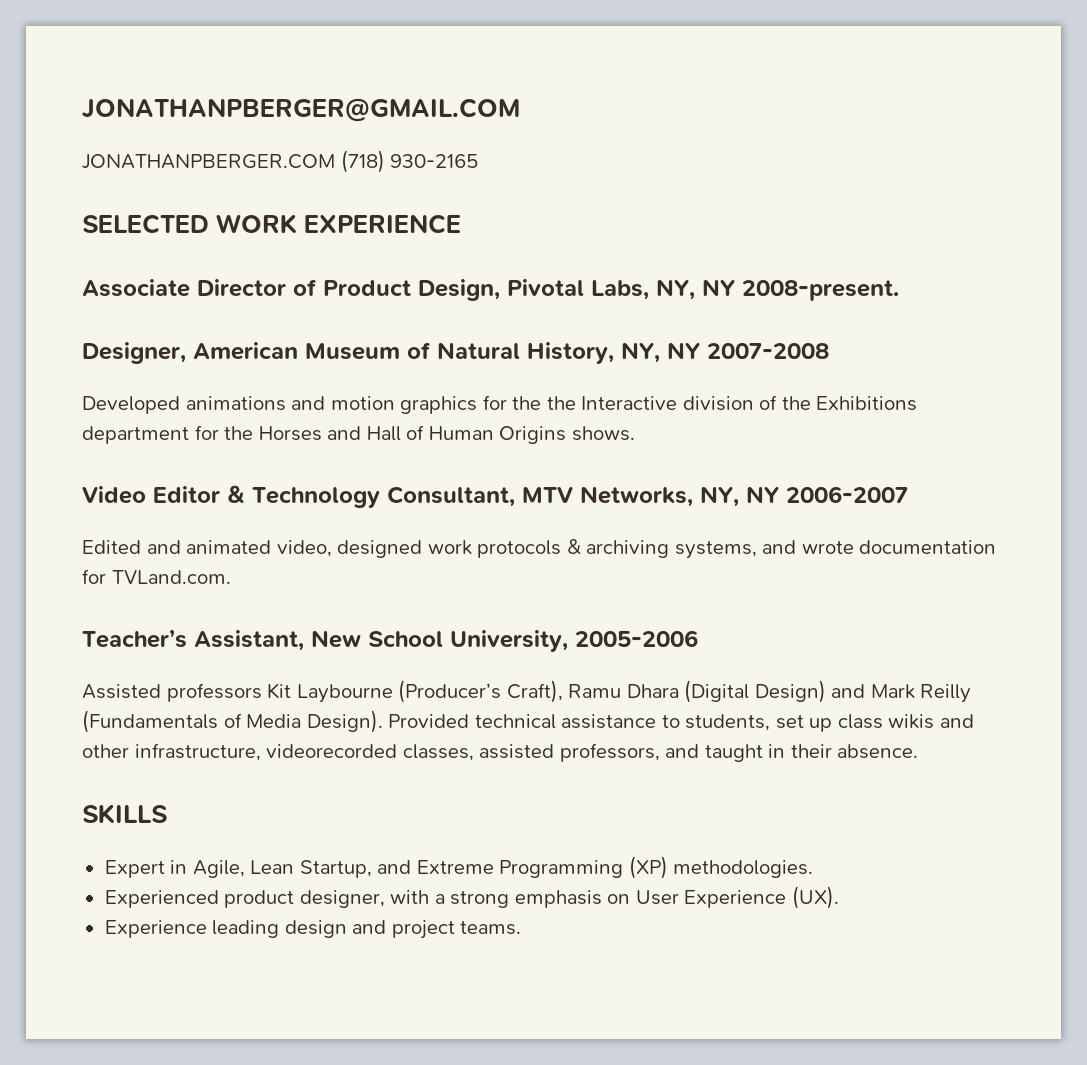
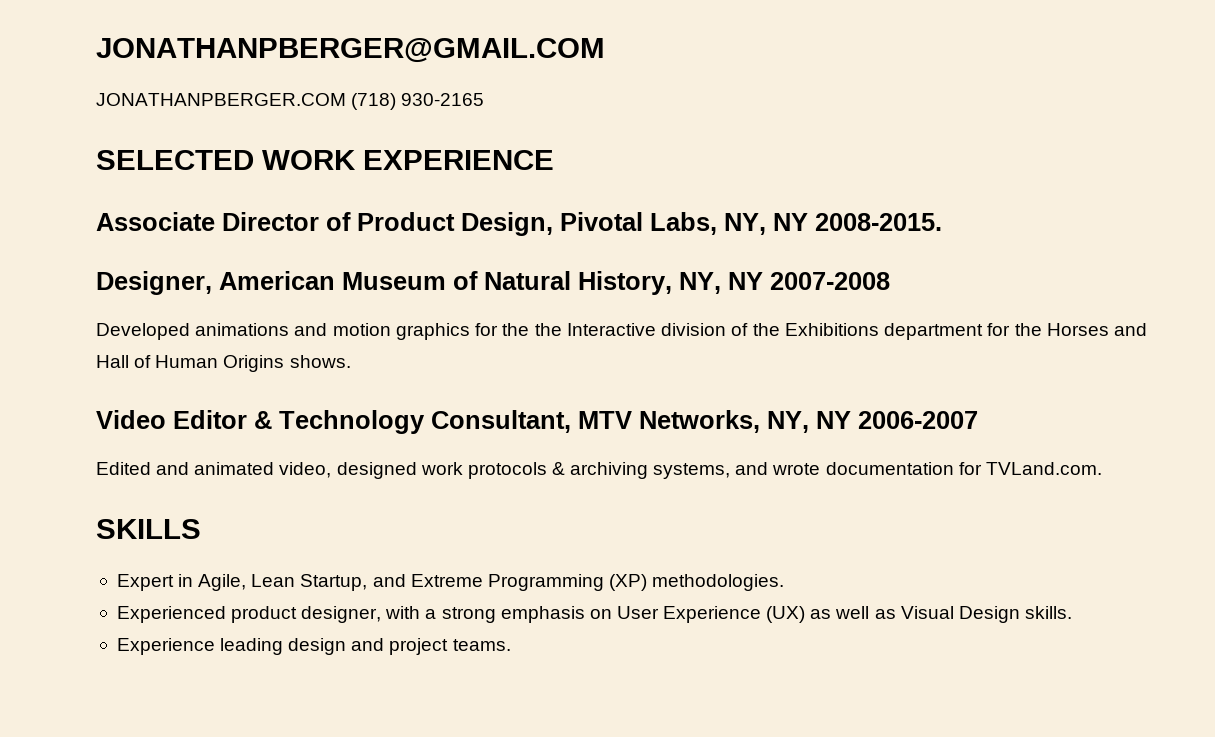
[742,280,899,301] 2008-present. -> [815,213,942,231] 2008-2015.
[82,630,698,652] [82,680,972,703] [82,710,974,733] [82,743,919,762] // Teacher’s Assistant, New School University, 2005-2006 // Assisted professors Kit Laybourne (Producer’s Craft), Ramu Dhara (Digital Design) and Mark Reilly (Fundamentals of Media Design). Provided technical assistance to students, set up class wikis and other infrastructure, videorecorded classes, assisted professors, and taught in their absence. -> (1102, 468) none
[791,886,839,909] (UX). -> [766,606,1072,623] (UX) as well as Visual Design skills.

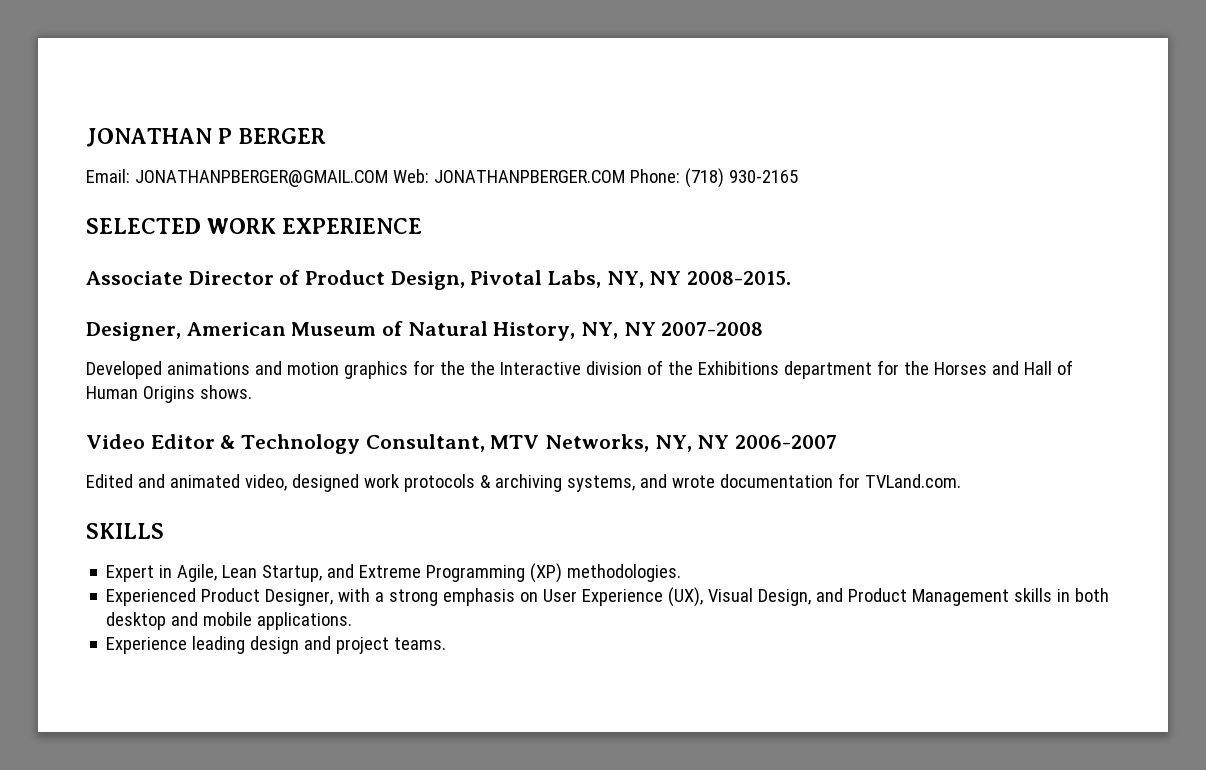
[96,38,605,63] [96,93,346,106] JONATHANPBERGER@GMAIL.COM // JONATHANPBERGER.COM -> [86,128,326,147] [86,169,680,187] JONATHAN P BERGER // Email: JONATHANPBERGER@GMAIL.COM Web: JONATHANPBERGER.COM Phone:
[231,606,382,623] product designer, -> [201,588,334,606] Product Designer,
[766,606,1072,623] (UX) as well as Visual Design skills. -> [668,587,1110,607] [106,612,353,630] (UX), Visual Design, and Product Management skills in both desktop and mobile applications.

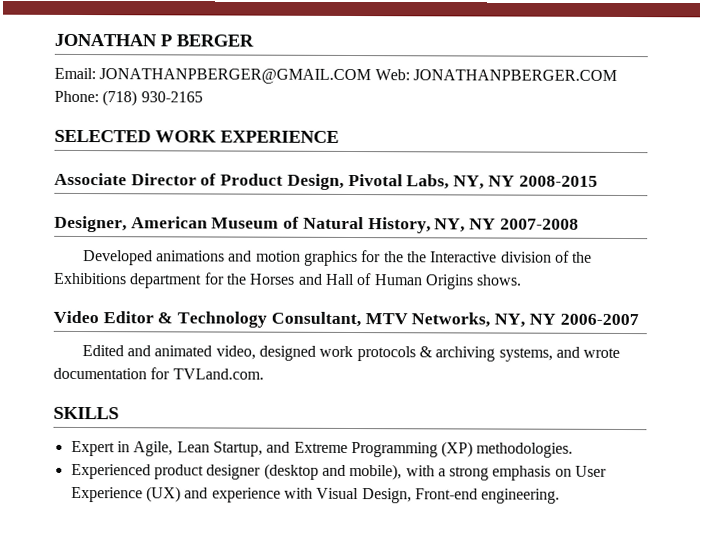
[687,271,792,285] 2008-2015. -> [518,175,598,187] 2008-2015
[201,588,334,606] Product Designer, -> [153,463,403,481] product designer (desktop and mobile),
[668,587,1110,607] [106,612,353,630] [106,636,447,654] (UX), Visual Design, and Product Management skills in both desktop and mobile applications. // Experience leading design and project teams. -> [145,486,561,504] (UX) and experience with Visual Design, Front-end engineering.

